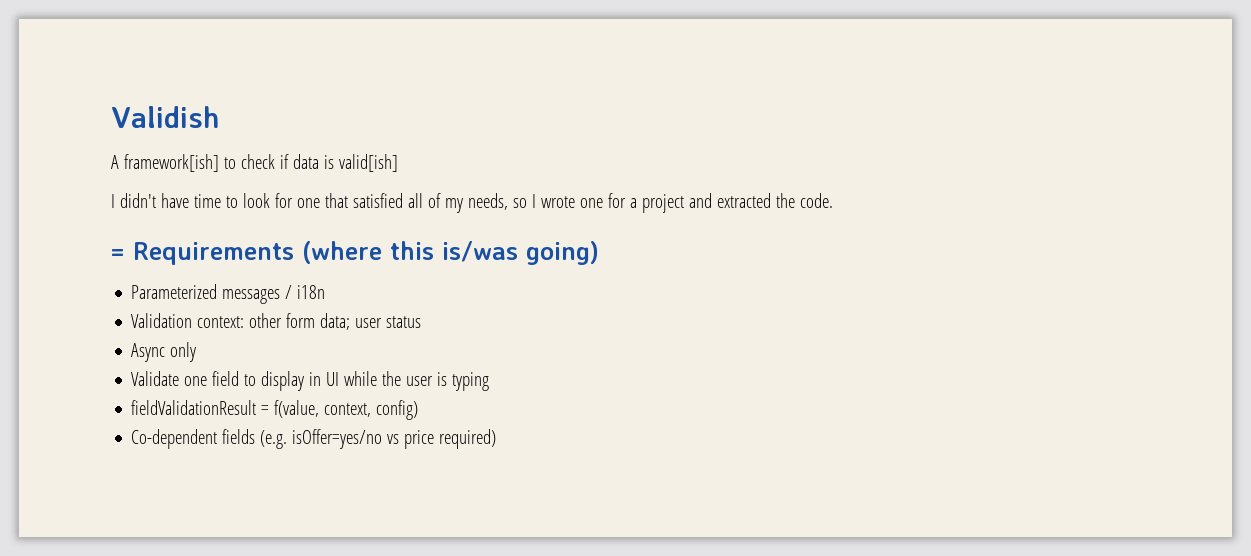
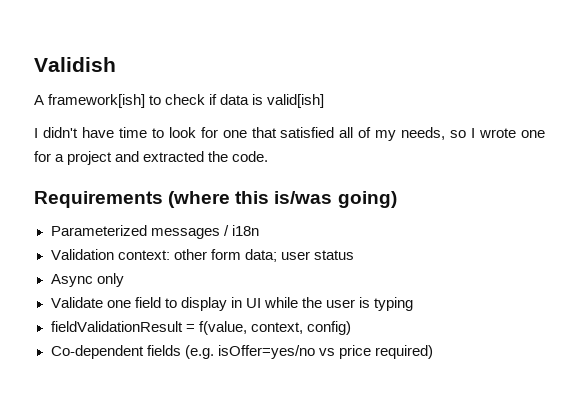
[111,249,125,260] = -> (269, 156) none

